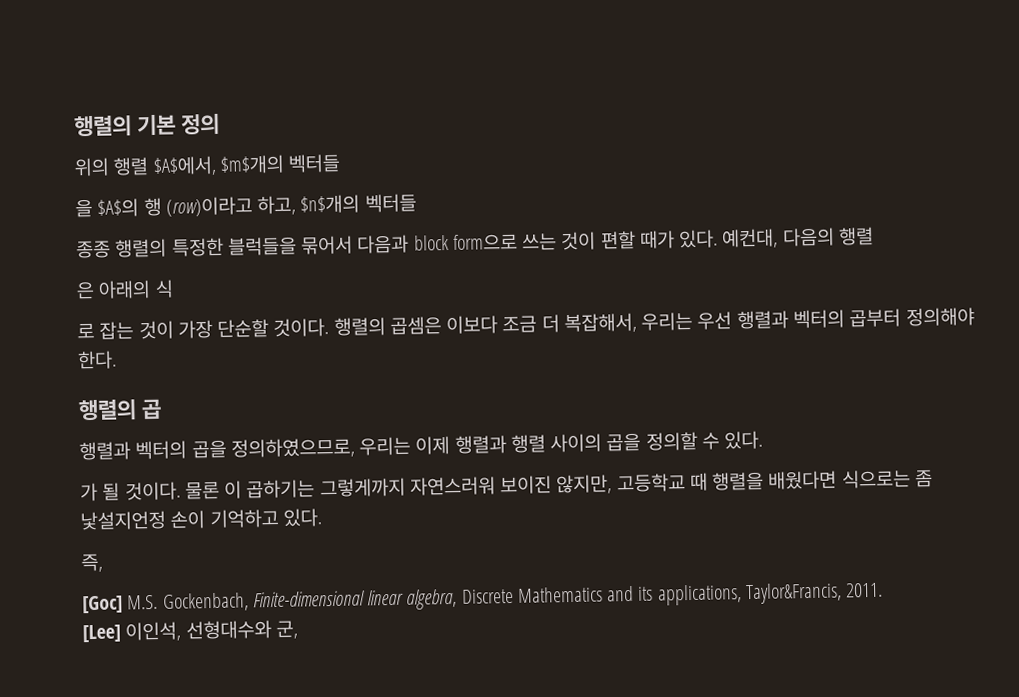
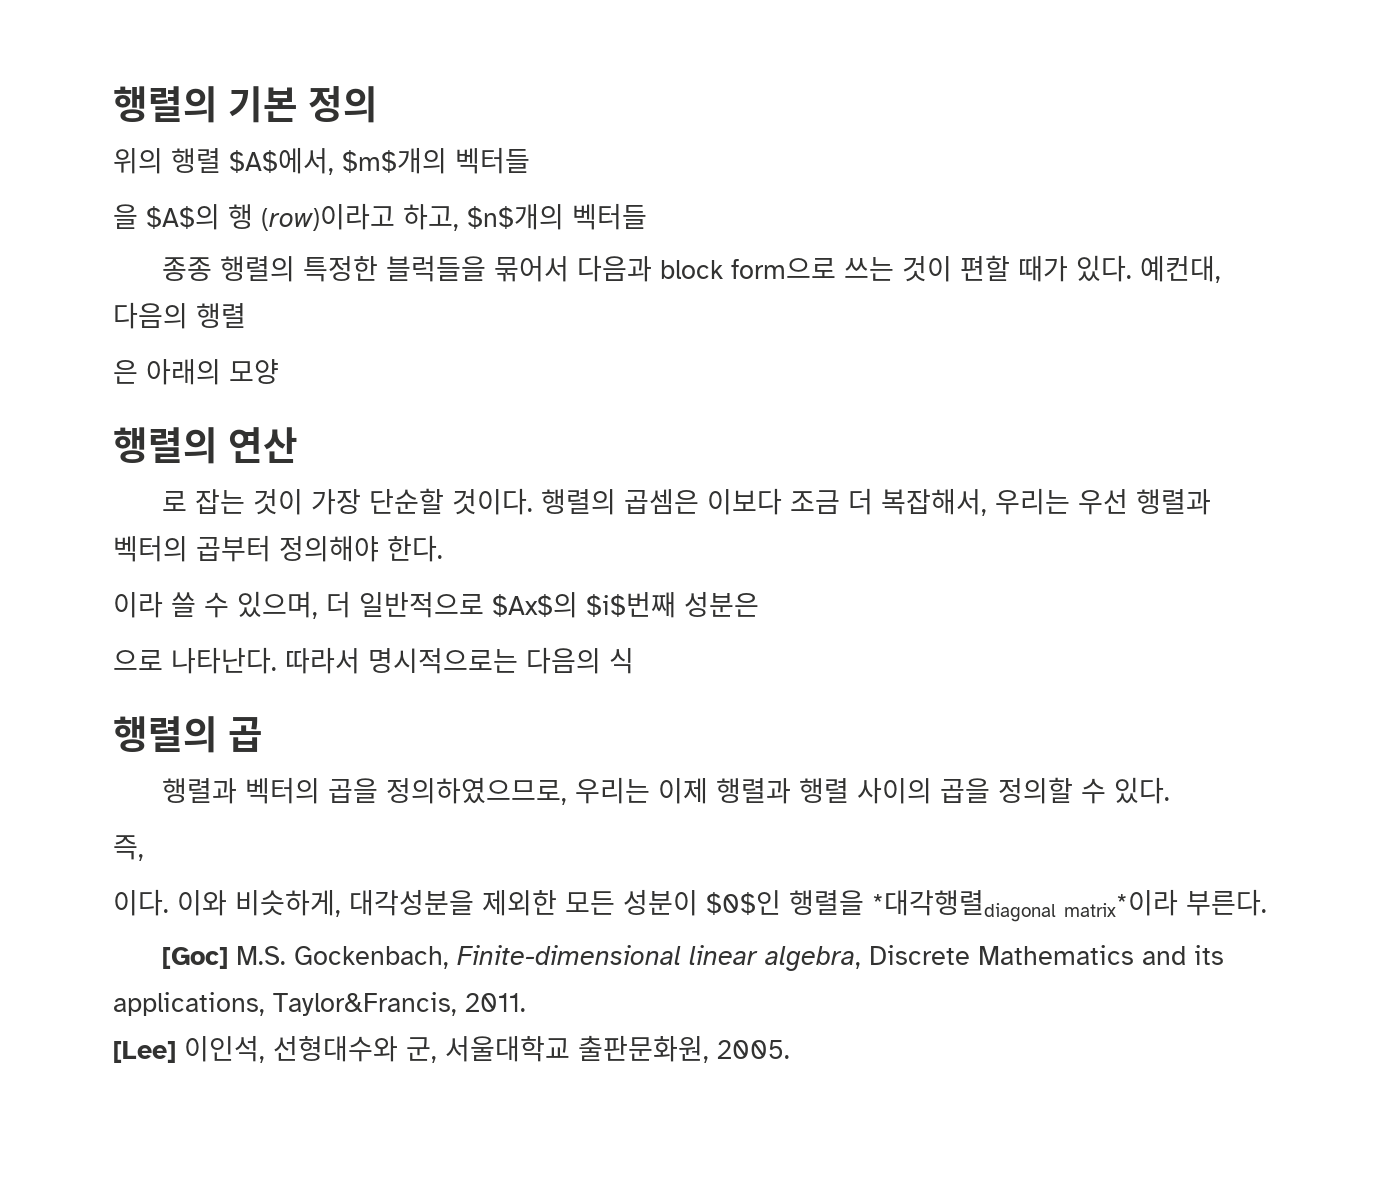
[154,279,174,298] 식 -> [229,359,279,384] [113,427,299,464] 모양 // 행렬의 연산
(117, 360) none -> [113,591,759,619] [113,647,634,674] // 이라 쓸 수 있으며, 더 일반적으로 $Ax$의 $i$번째 성분은 // 으로 나타난다. 따라서 명시적으로는 다음의 식
[80,469,933,502] [80,508,322,531] [81,553,103,573] 가 될 것이다. 물론 이 곱하기는 그렇게까지 자연스러워 보이진 않지만, 고등학교 때 행렬을 배웠다면 식으로는 좀 낯설지언정 손이 기억하고 있다. // 즉, -> [113,835,144,861] [113,889,1267,922] 즉, // 이다. 이와 비슷하게, 대각성분을 제외한 모든 성분이 $0$인 행렬을 *대각행렬diagonal matrix*이라 부른다.
(298, 629) none -> [445,1035,790,1063] 서울대학교 출판문화원, 2005.

